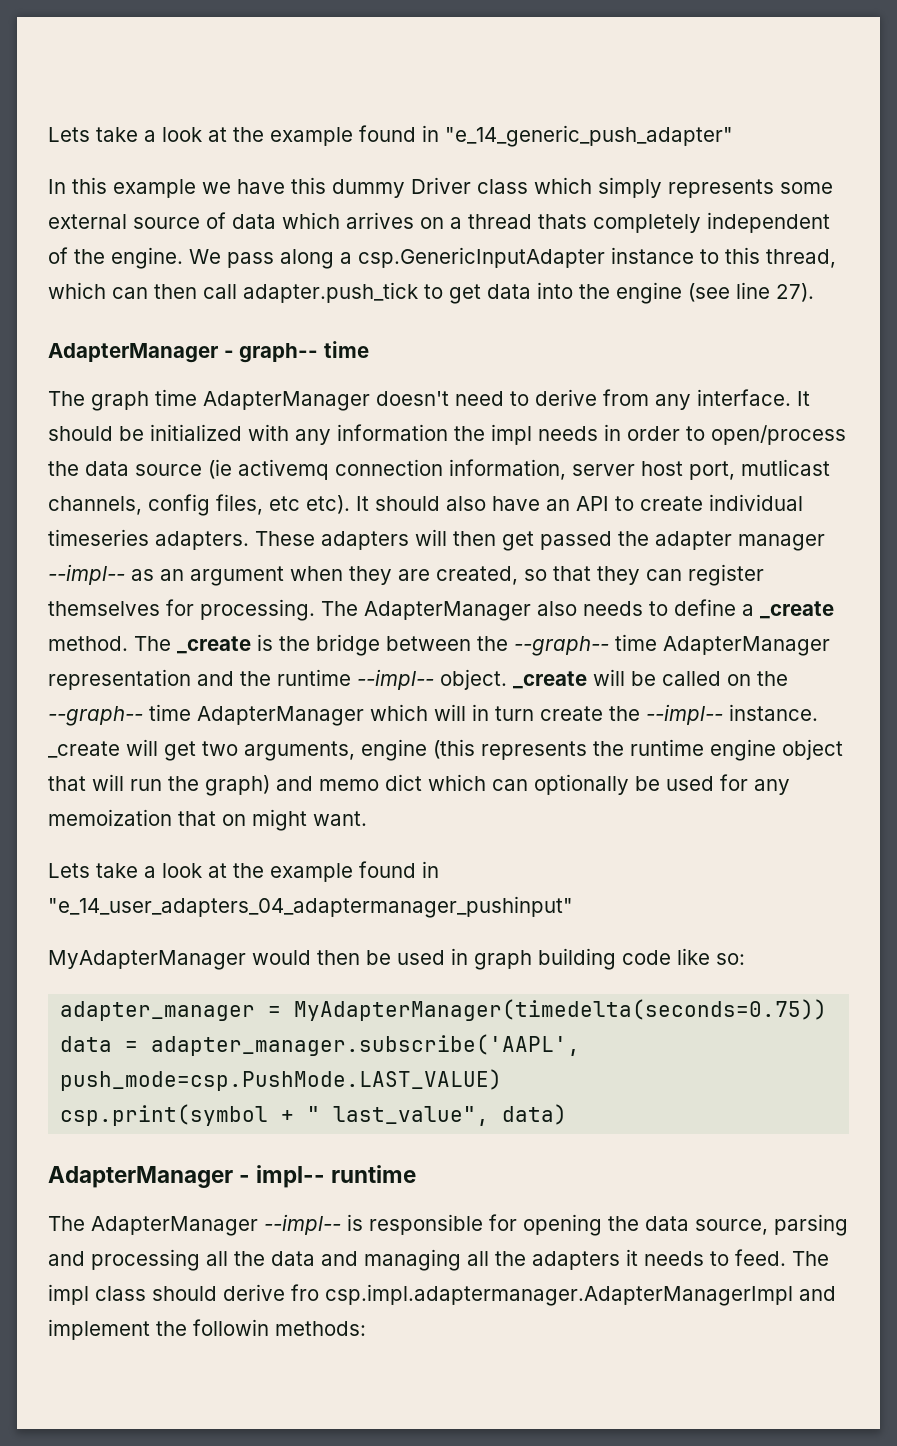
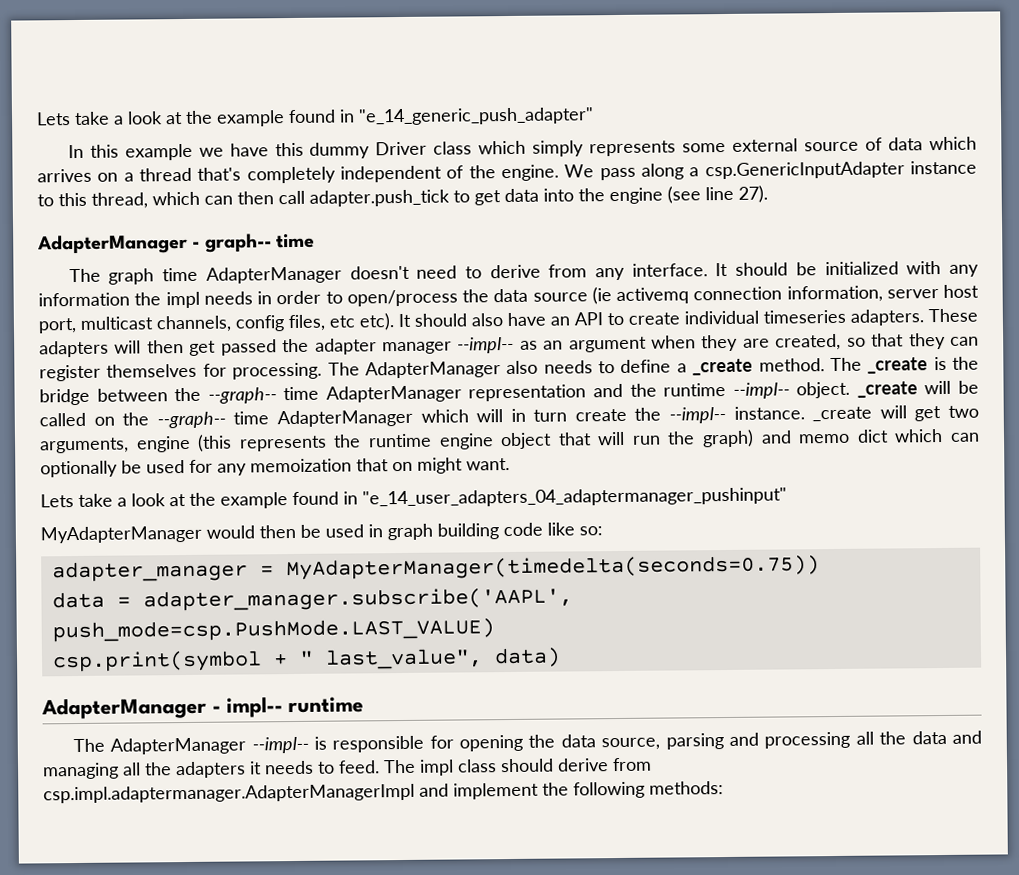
[538,214,587,229] thats -> [197,167,242,181] that's
[741,459,830,476] mutlicast -> [80,316,153,330] multicast
[291,1284,319,1301] fro -> [612,757,652,772] from
[193,1319,269,1336] followin -> [573,781,645,799] following

